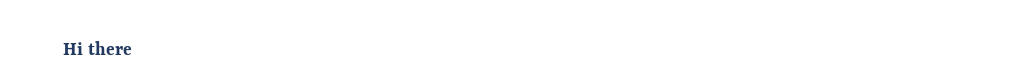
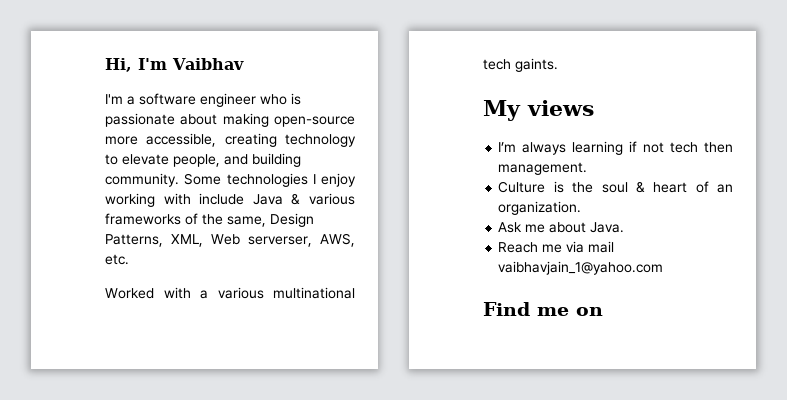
[63,41,133,55] Hi there -> [105,58,244,72] [105,93,301,107] [105,113,355,127] [105,133,356,147] [105,153,301,167] [105,173,356,187] [105,193,355,207] [105,213,314,227] [105,233,355,247] [105,254,129,265] [105,287,355,299] [483,58,558,72] [483,100,594,121] [498,141,733,155] [498,162,588,175] [498,181,733,193] [498,201,582,215] [498,222,625,233] [498,241,615,253] [498,261,664,275] [483,302,603,316] Hi, I'm Vaibhav // I'm a software engineer who is passionate about making open-source more accessible, creating technology to elevate people, and building community. Some technologies I enjoy working with include Java & various frameworks of the same, Design Patterns, XML, Web serverser, AWS, etc. // Worked with a various multinational tech gaints. // My views // I’m always learning if not tech then management. // Culture is the soul & heart of an organization. // Ask me about Java. // Reach me via mail vaibhavjain_1@yahoo.com // Find me on

